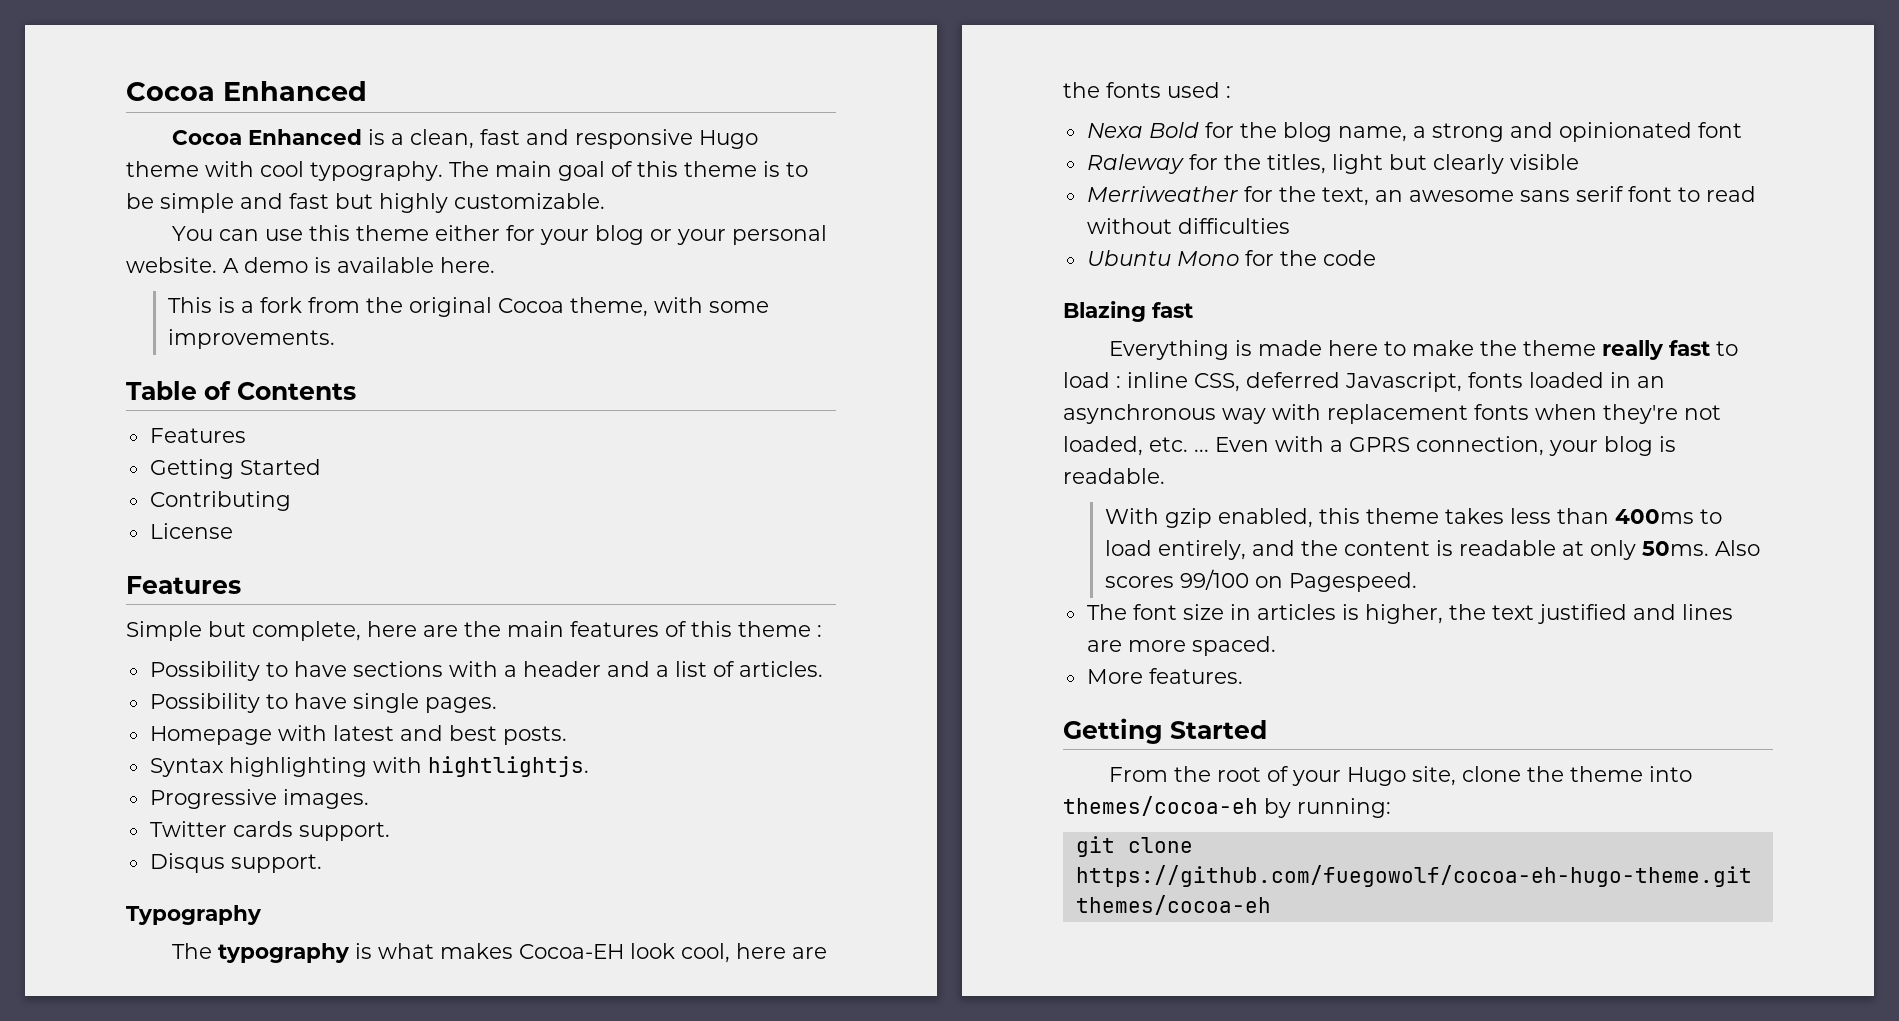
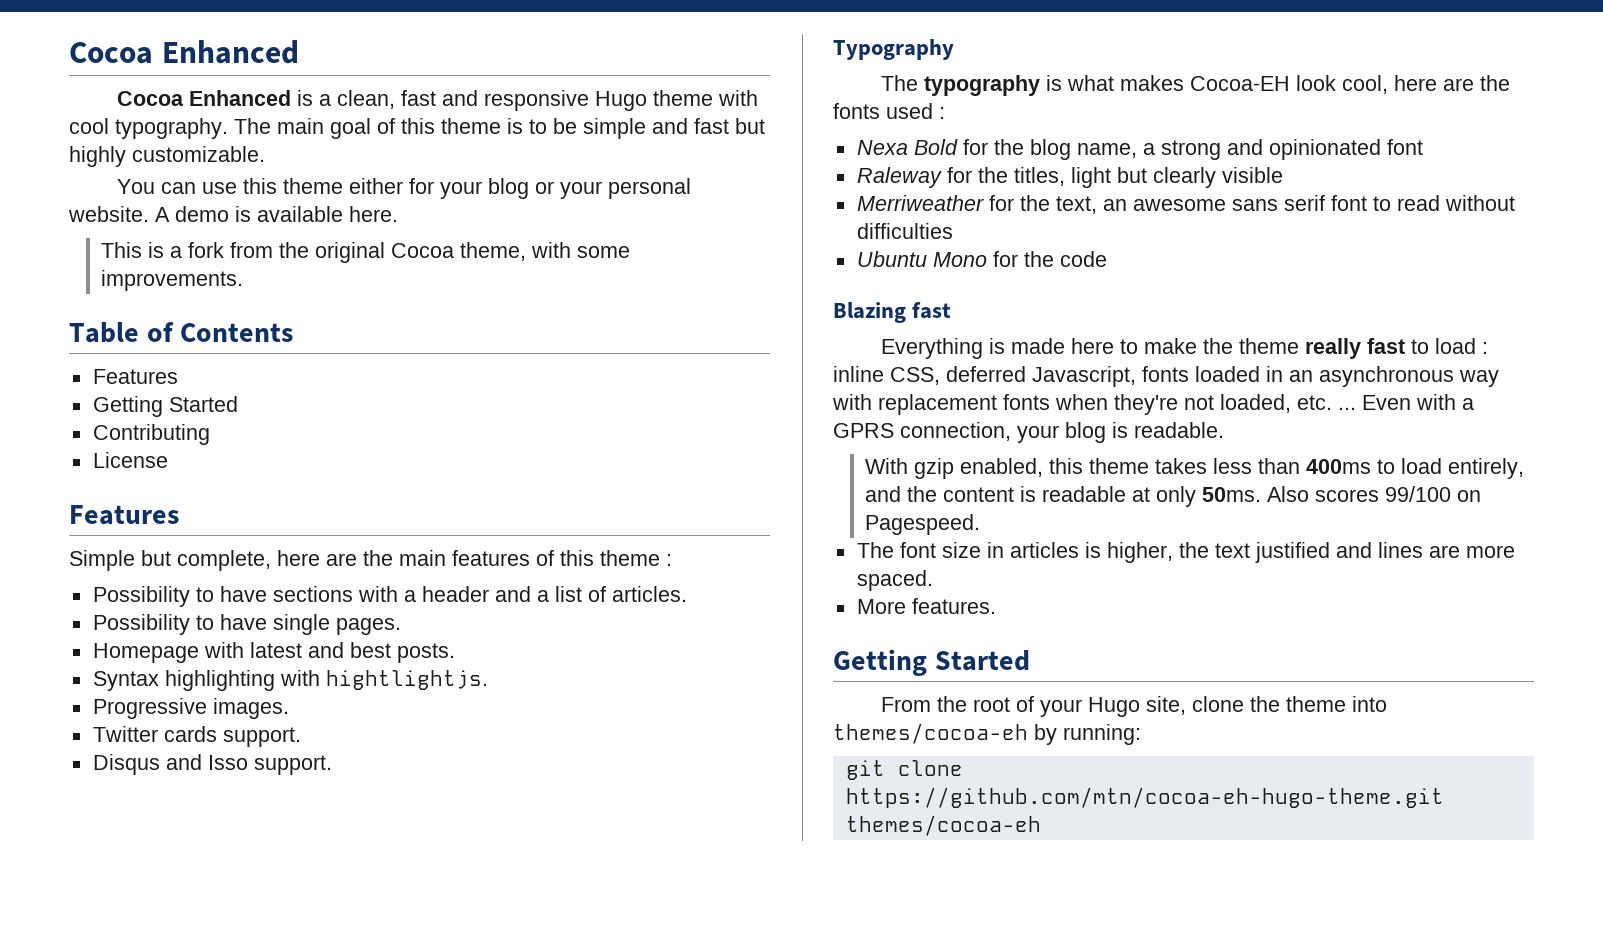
(225, 863) none -> [165,754,248,770] and Isso
[1075,865,1752,887] https://github.com/fuegowolf/cocoa-eh-hugo-theme.git -> [845,787,1444,808] https://github.com/mtn/cocoa-eh-hugo-theme.git

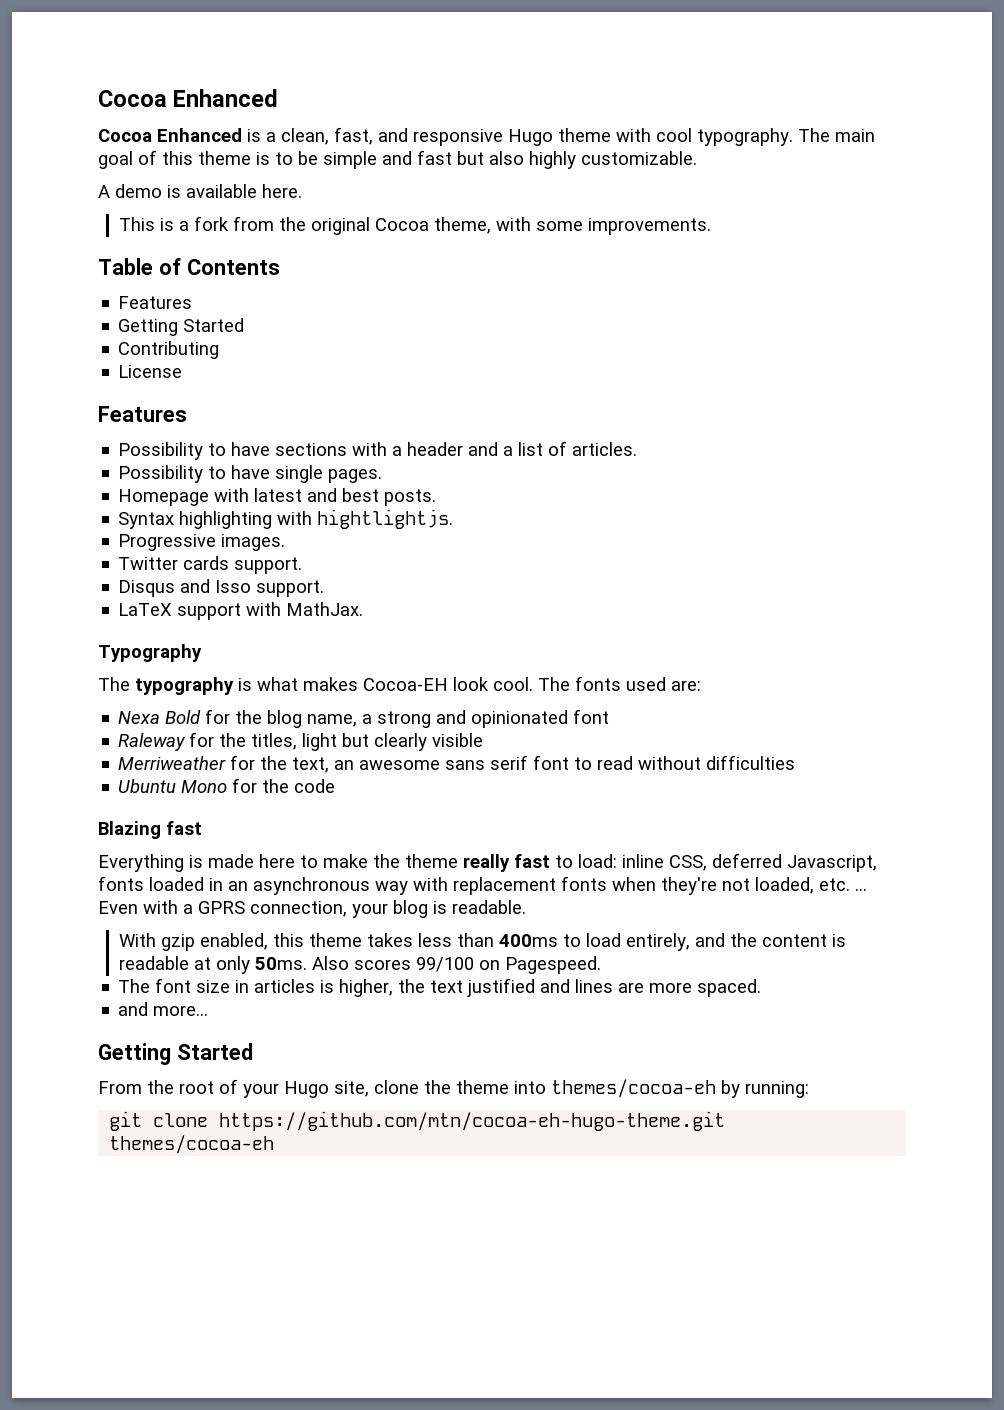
[400,90,436,106] fast -> [334,127,373,145] fast,
(765, 126) none -> [489,151,524,165] also
[116,178,691,199] [68,206,149,222] You can use this theme either for your blog or your personal website. -> (697, 158) none
[69,550,672,571] // Simple but complete, here are the main features of this theme : -> (187, 414) none
(332, 765) none -> [118,602,364,620] // LaTeX support with MathJax.
[1341,75,1510,94] cool, here are the -> [493,677,570,691] cool. The
[939,107,945,119] : -> [671,680,701,691] are:
[1434,338,1488,354] load : -> [578,854,617,868] load:
[856,598,996,614] More features. -> [118,1002,209,1016] and more...

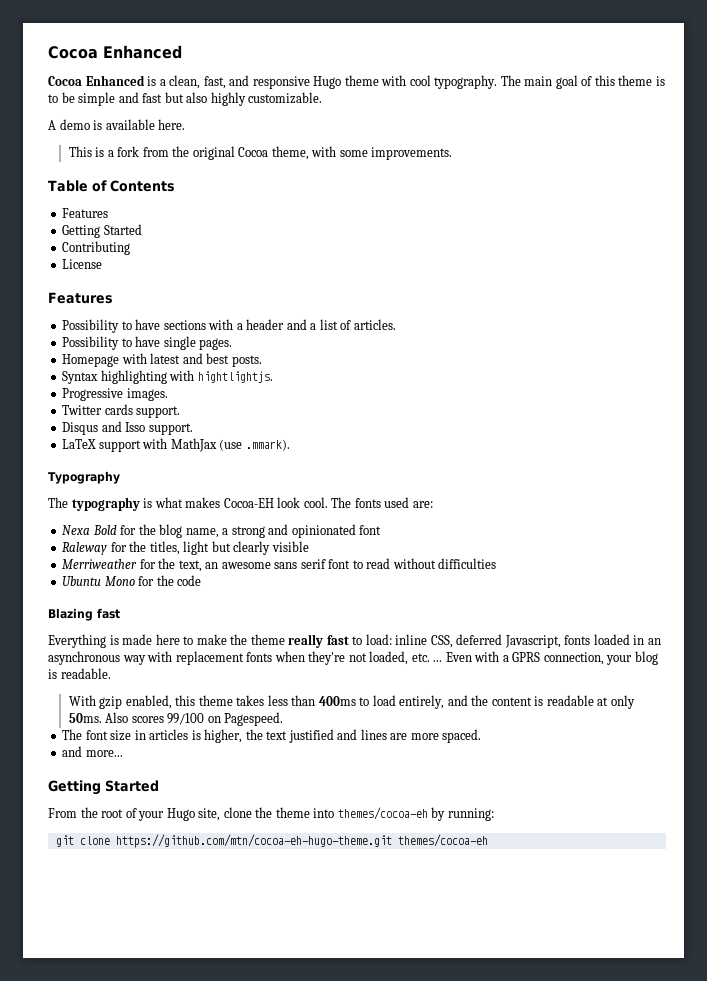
[286,602,364,616] MathJax. -> [170,438,290,452] MathJax (use .mmark).

